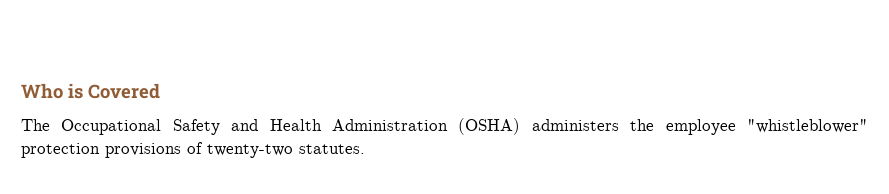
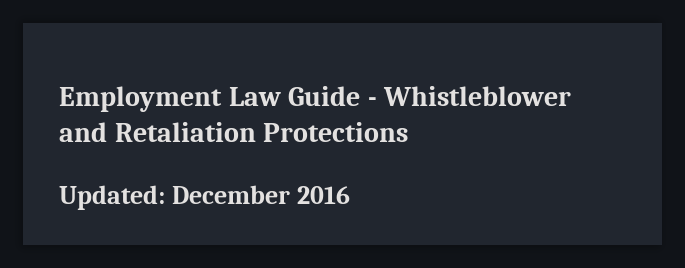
[21,83,160,99] [21,118,868,135] [21,142,365,158] Who is Covered // The Occupational Safety and Health Administration (OSHA) administers the employee "whistleblower" protection provisions of twenty-two statutes. -> [59,86,572,112] [59,122,409,142] [59,185,351,210] Employment Law Guide - Whistleblower and Retaliation Protections // Updated: December 2016

